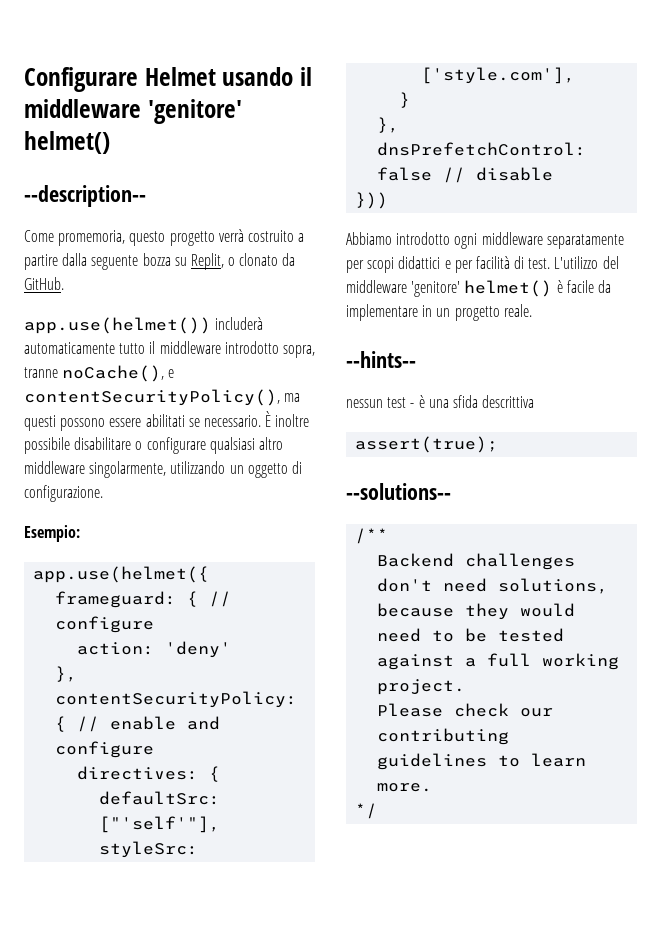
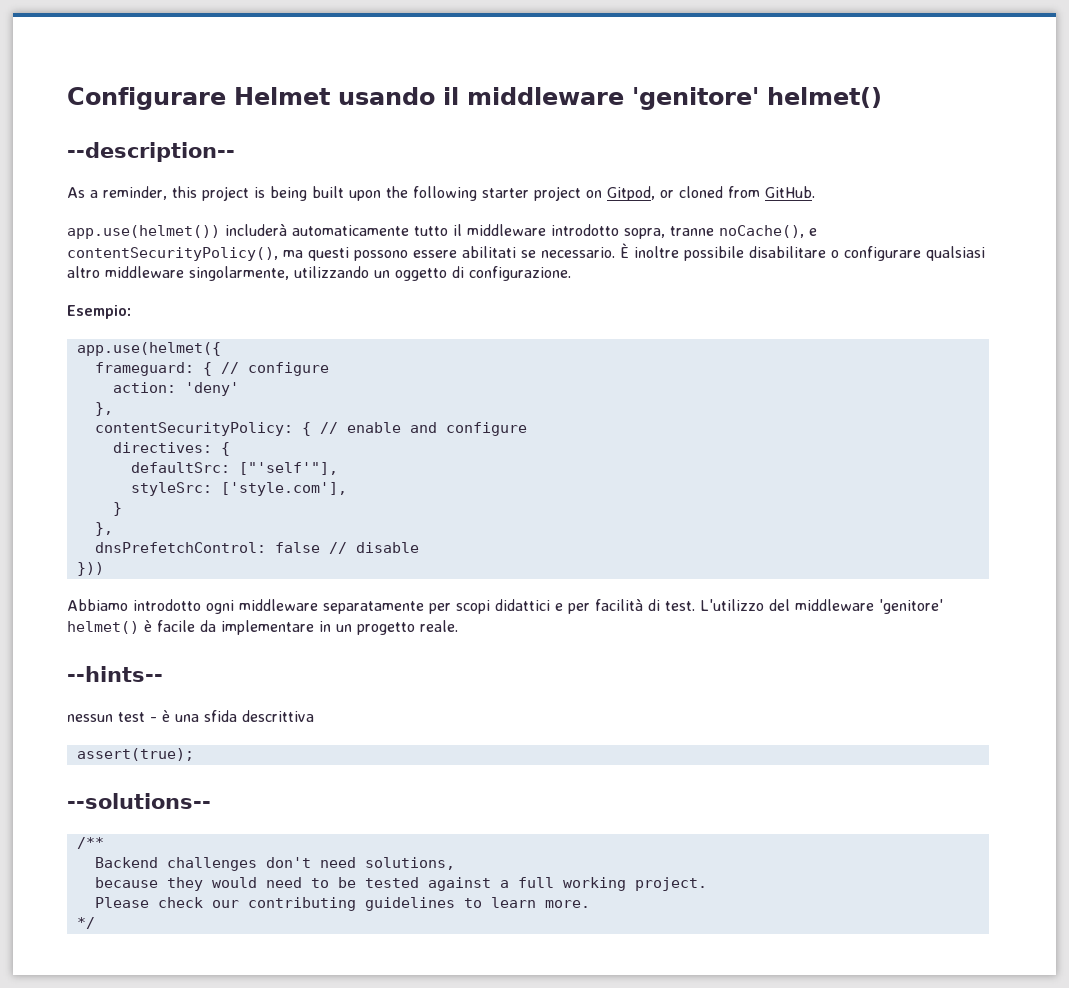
[24,229,305,246] [24,253,296,270] Come promemoria, questo progetto verrà costruito a partire dalla seguente bozza su Replit, o clonato da -> [67,186,760,201] As a reminder, this project is being built upon the following starter project on Gitpod, or cloned from

